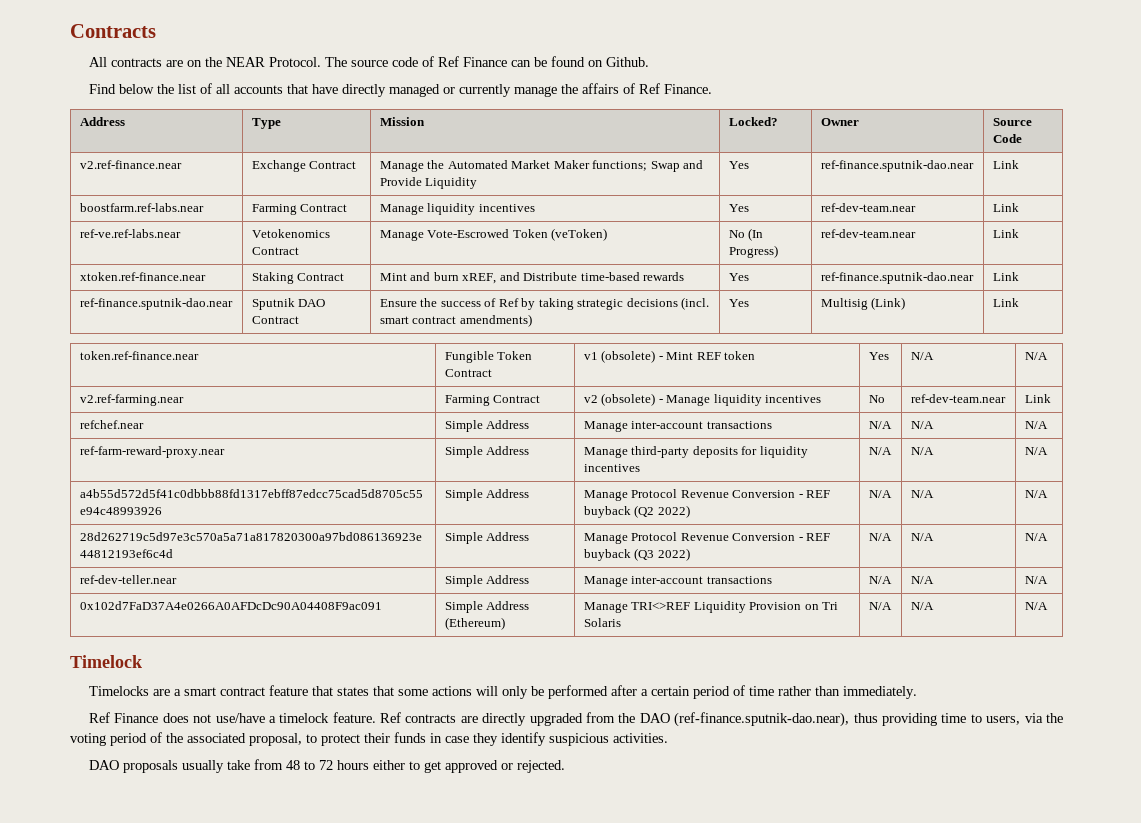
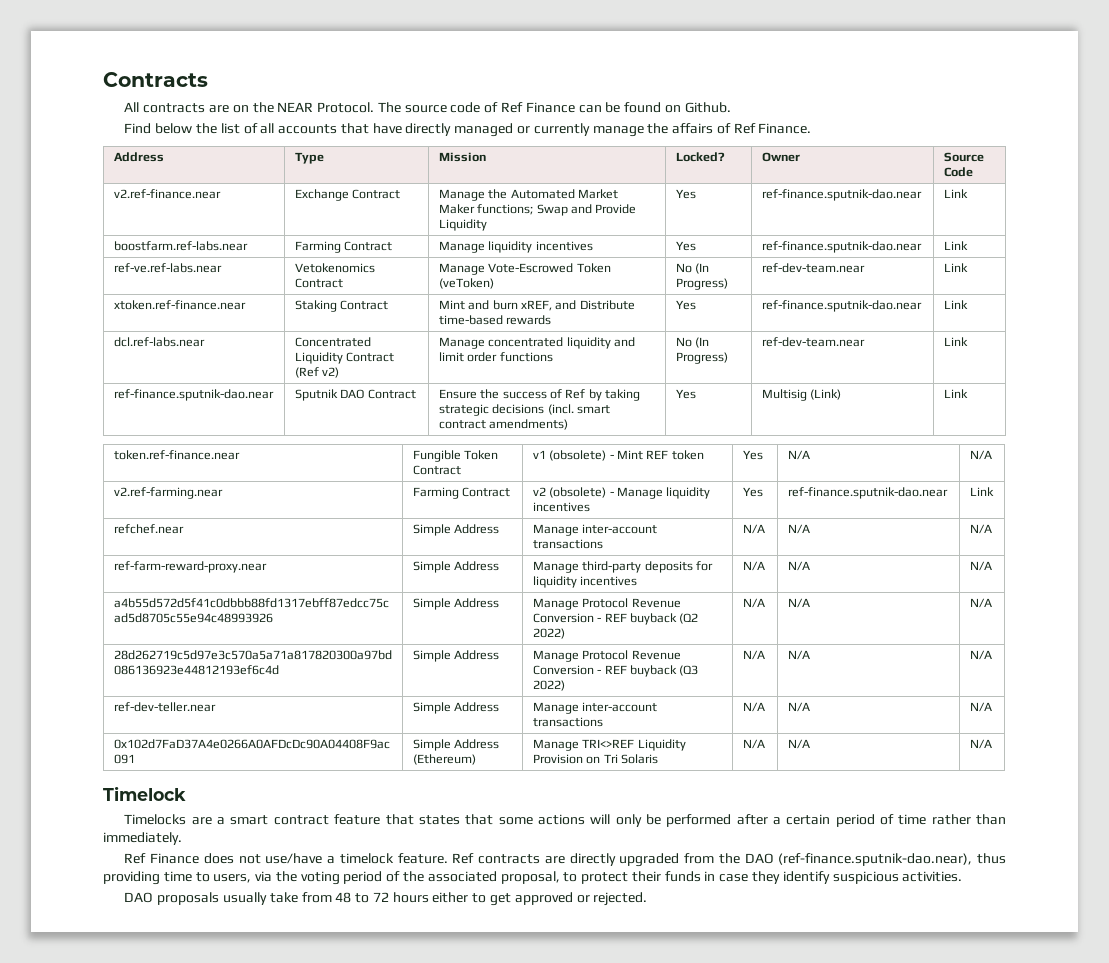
[820,203,916,212] ref-dev-team.near -> [761,241,922,253] ref-finance.sputnik-dao.near
(1019, 276) none -> [113,337,205,347] [294,337,371,347] [294,352,395,364] [294,367,340,378] [438,337,636,349] [438,352,553,362] [675,337,710,348] [675,352,728,364] [761,337,865,347] [943,337,968,346] // dcl.ref-labs.near | Concentrated Liquidity Contract (Ref v2) | Manage concentrated liquidity and limit order functions | No (In Progress) | ref-dev-team.near | Link
[868,395,885,403] [910,394,1006,403] No | ref-dev-team.near -> [742,487,763,497] [787,487,948,499] Yes | ref-finance.sputnik-dao.near

